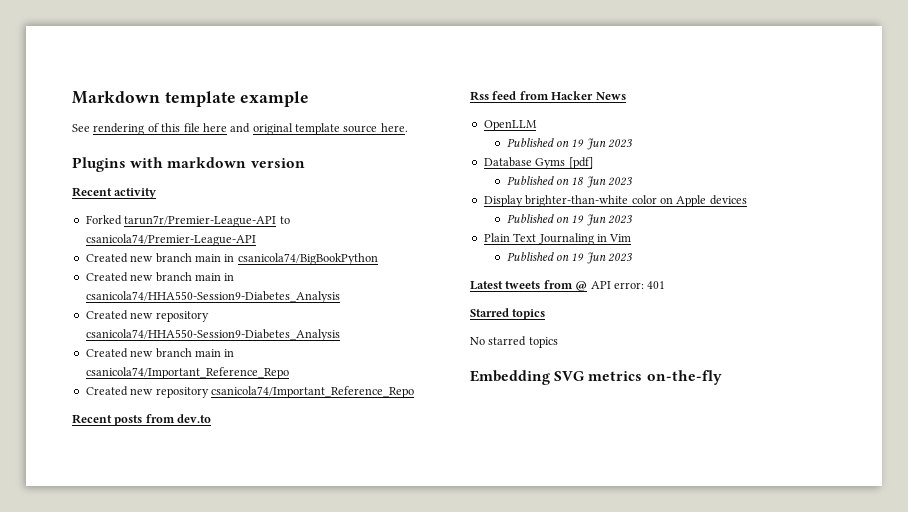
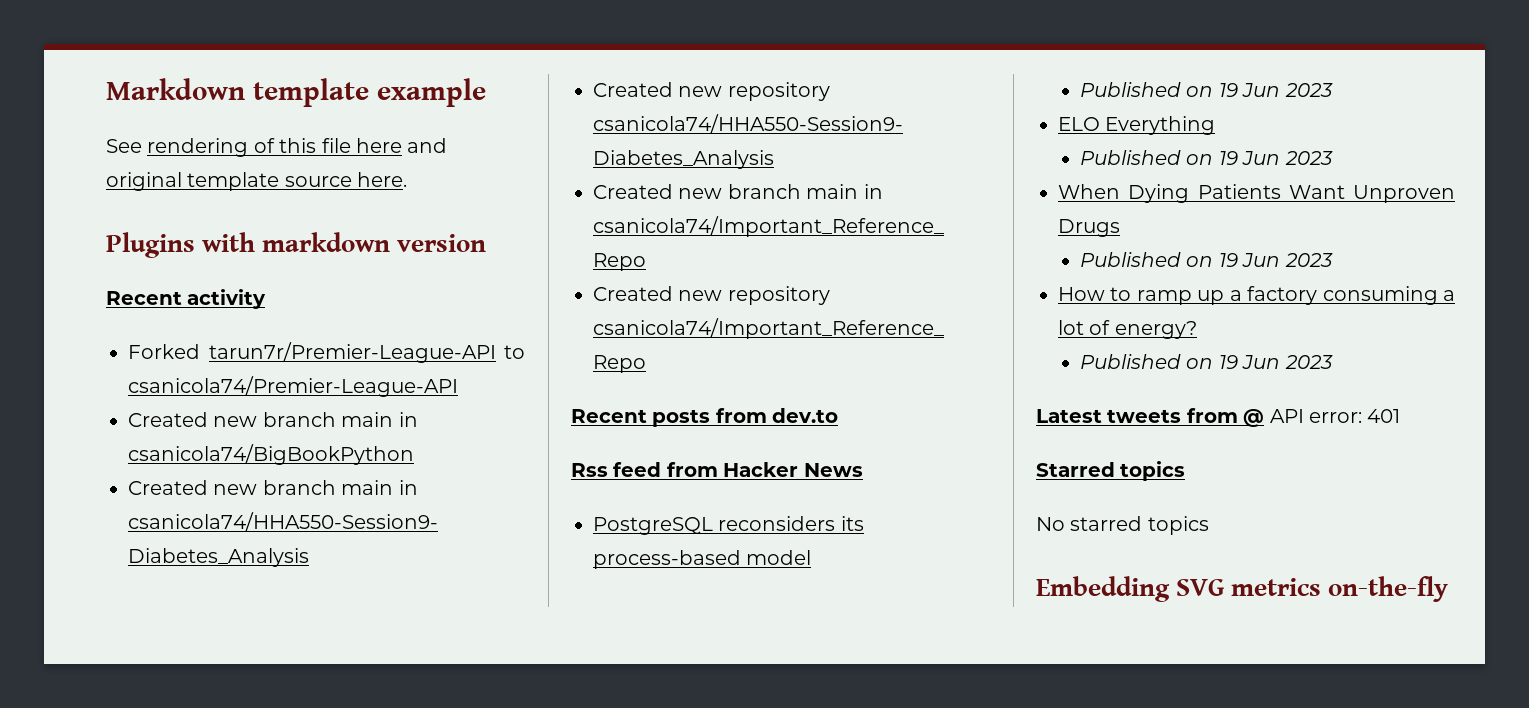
[483,120,537,131] [506,138,633,150] [483,157,593,169] [506,176,633,188] [483,195,747,207] [506,214,633,226] [483,233,632,245] OpenLLM // Published on 19 Jun 2023 // Database Gyms [pdf] // Published on 18 Jun 2023 // Display brighter-than-white color on Apple devices // Published on 19 Jun 2023 // Plain Text Journaling in Vim -> [593,516,864,535] [593,550,812,569] [1080,82,1333,97] [1058,116,1216,135] [1080,150,1333,165] [1058,184,1455,203] [1058,219,1120,237] [1080,252,1333,267] [1058,286,1455,305] [1058,320,1197,339] PostgreSQL reconsiders its process-based model // Published on 19 Jun 2023 // ELO Everything // Published on 19 Jun 2023 // When Dying Patients Want Unproven Drugs // Published on 19 Jun 2023 // How to ramp up a factory consuming a lot of energy?

